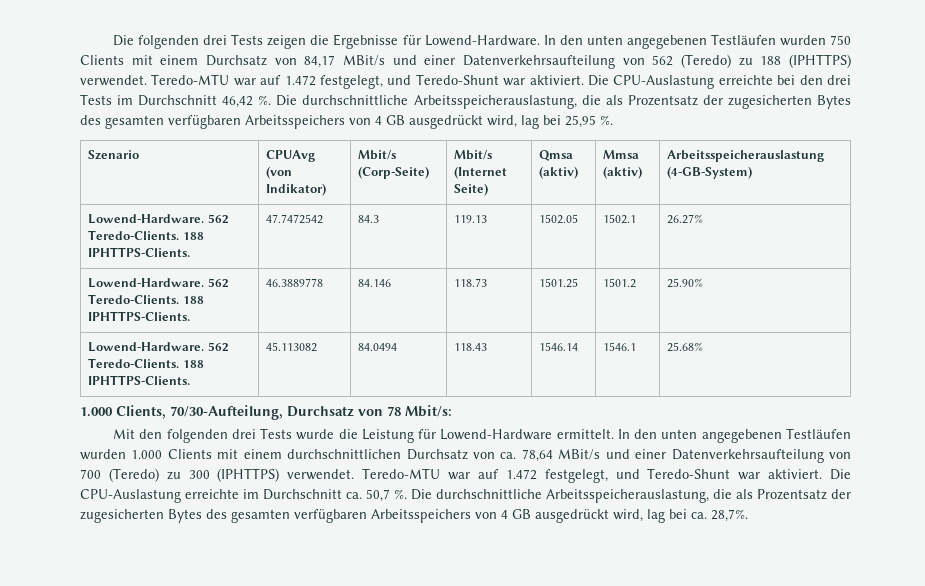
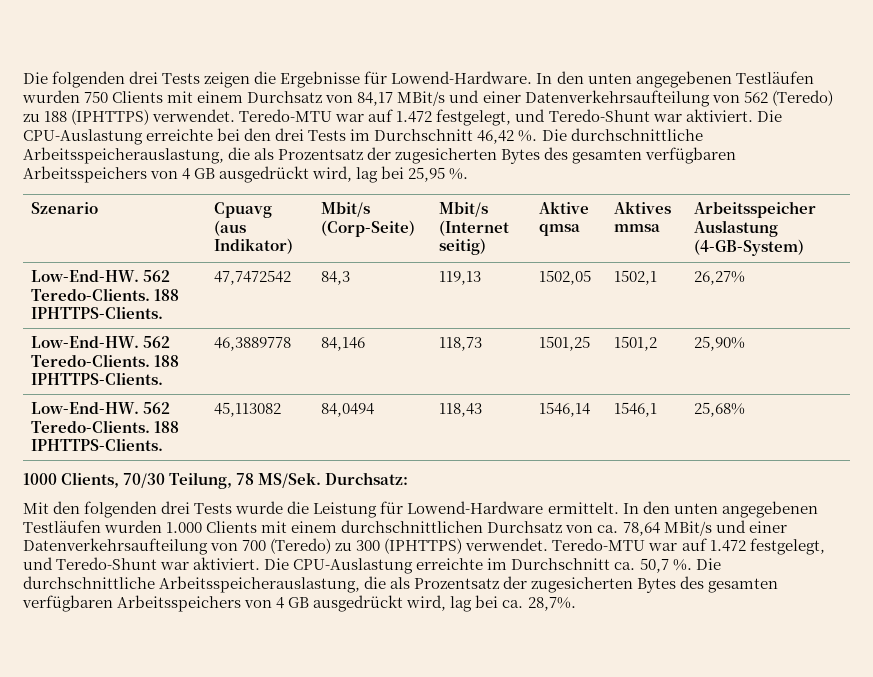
[266,150,316,162] [266,166,293,179] CPUAvg (von -> [214,202,273,218] [214,220,247,236] Cpuavg (aus
[454,183,489,196] [539,150,574,161] [539,166,579,179] [603,150,640,159] [603,166,643,179] [667,150,825,162] Seite) | Qmsa (aktiv) | Mmsa (aktiv) | Arbeitsspeicherauslastung -> [439,238,487,255] [539,201,590,214] [539,224,581,236] [614,201,672,214] [614,224,661,232] [694,201,817,218] [694,220,779,237] seitig) | Aktive qmsa | Aktives mmsa | Arbeitsspeicher Auslastung
[88,214,229,224] [88,230,204,240] [88,247,191,257] [266,214,324,224] [358,215,380,223] [454,215,488,223] [539,214,579,224] [603,214,637,224] [667,214,704,224] [88,278,229,288] [88,294,204,304] [88,311,191,321] [266,278,324,287] [358,279,392,287] [454,278,488,287] [539,278,579,288] [603,278,637,288] [667,278,704,288] [88,342,229,352] [88,358,204,368] [88,375,191,385] [266,342,318,352] [358,343,398,351] [454,343,488,351] [539,342,579,351] [603,342,637,351] [667,342,704,352] [80,405,452,420] Lowend-Hardware. 562 Teredo-Clients. 188 IPHTTPS-Clients. | 47.7472542 | 84.3 | 119.13 | 1502.05 | 1502.1 | 26.27% // Lowend-Hardware. 562 Teredo-Clients. 188 IPHTTPS-Clients. | 46.3889778 | 84.146 | 118.73 | 1501.25 | 1501.2 | 25.90% // Lowend-Hardware. 562 Teredo-Clients. 188 IPHTTPS-Clients. | 45.113082 | 84.0494 | 118.43 | 1546.14 | 1546.1 | 25.68% // 1.000 Clients, 70/30-Aufteilung, Durchsatz von 78 Mbit/s: -> [31,270,171,282] [31,288,180,301] [31,306,164,319] [214,270,292,285] [321,271,351,285] [439,271,482,285] [539,270,592,285] [614,270,658,285] [694,271,746,285] [31,336,171,348] [31,354,180,367] [31,372,164,385] [214,337,292,351] [321,337,366,351] [439,337,483,351] [539,336,591,351] [614,336,658,351] [694,336,746,351] [31,402,171,414] [31,420,180,433] [31,438,164,451] [214,402,282,417] [321,403,375,417] [439,403,483,417] [539,402,591,417] [614,402,658,417] [694,402,746,417] [23,472,409,489] Low-End-HW. 562 Teredo-Clients. 188 IPHTTPS-Clients. | 47,7472542 | 84,3 | 119,13 | 1502,05 | 1502,1 | 26,27% // Low-End-HW. 562 Teredo-Clients. 188 IPHTTPS-Clients. | 46,3889778 | 84,146 | 118,73 | 1501,25 | 1501,2 | 25,90% // Low-End-HW. 562 Teredo-Clients. 188 IPHTTPS-Clients. | 45,113082 | 84,0494 | 118,43 | 1546,14 | 1546,1 | 25,68% // 1000 Clients, 70/30 Teilung, 78 MS/Sek. Durchsatz:

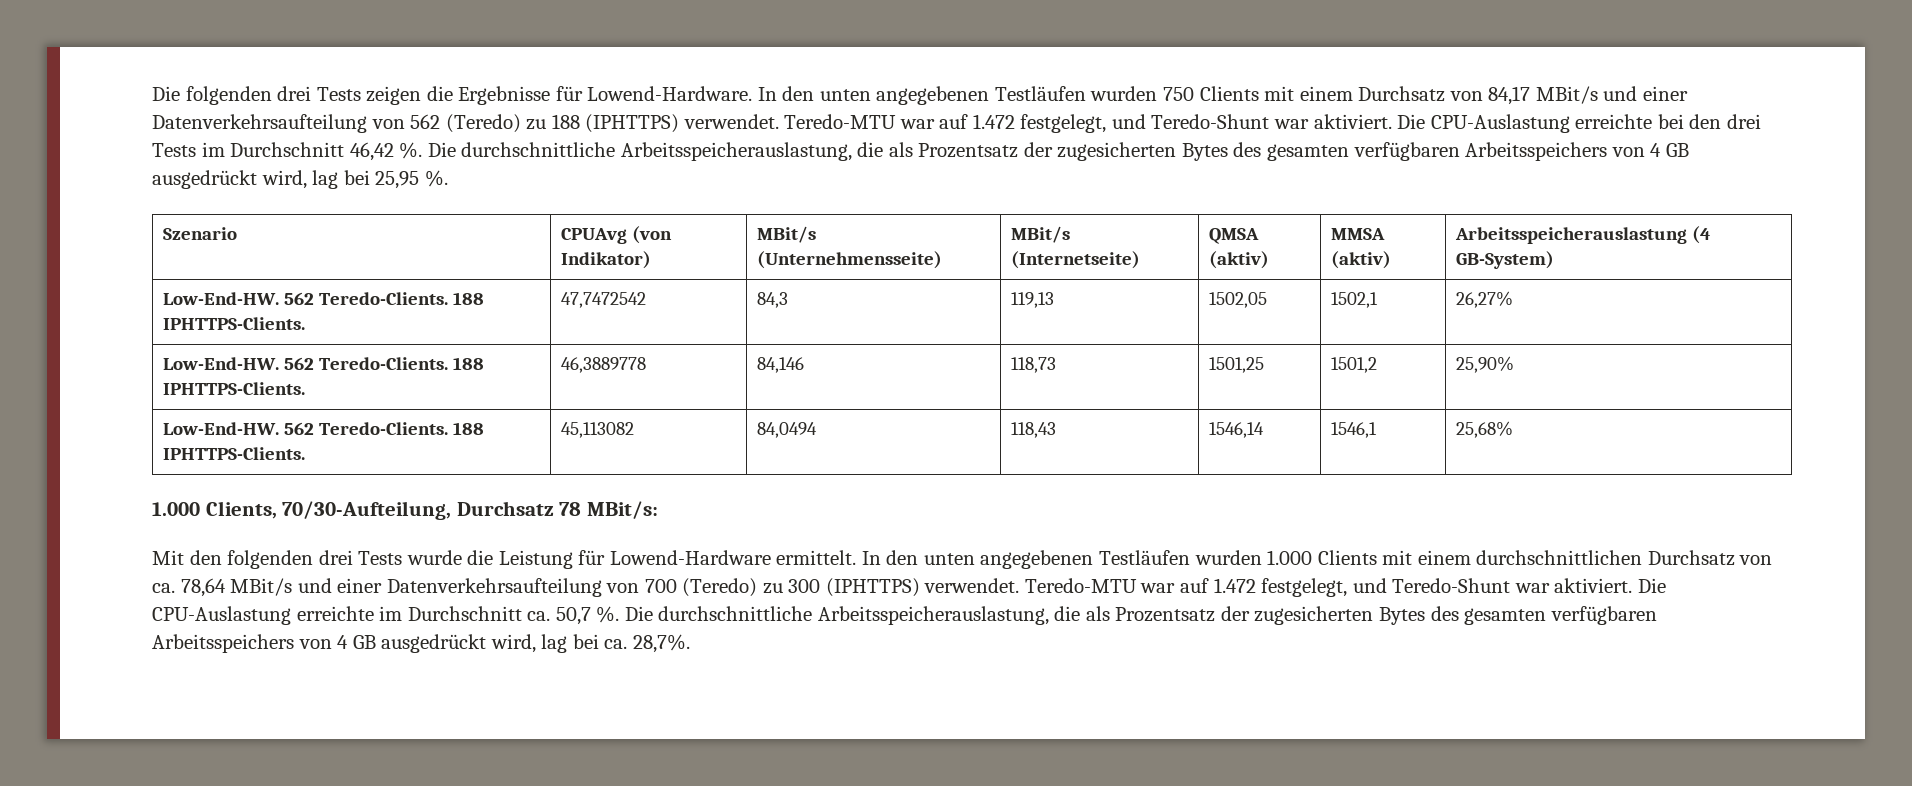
[214,202,273,218] [214,220,247,236] Cpuavg (aus -> [561,226,672,244] CPUAvg (von
[321,202,371,217] [321,220,416,237] [439,202,489,217] [439,220,510,236] [439,238,487,255] [539,201,590,214] [539,224,581,236] [614,201,672,214] [614,224,661,232] [694,201,817,218] [694,220,779,237] [694,239,805,256] Mbit/s (Corp-Seite) | Mbit/s (Internet seitig) | Aktive qmsa | Aktives mmsa | Arbeitsspeicher Auslastung (4-GB-System) -> [757,226,817,243] [757,251,943,269] [1011,226,1071,243] [1011,251,1141,269] [1209,228,1260,244] [1209,251,1270,269] [1331,228,1386,240] [1331,251,1392,269] [1455,226,1711,244] [1456,251,1555,269] MBit/s (Unternehmensseite) | MBit/s (Internetseite) | QMSA (aktiv) | MMSA (aktiv) | Arbeitsspeicherauslastung (4 GB-System)
[23,472,409,489] 1000 Clients, 70/30 Teilung, 78 MS/Sek. Durchsatz: -> [152,501,658,520] 1.000 Clients, 70/30-Aufteilung, Durchsatz 78 MBit/s:

